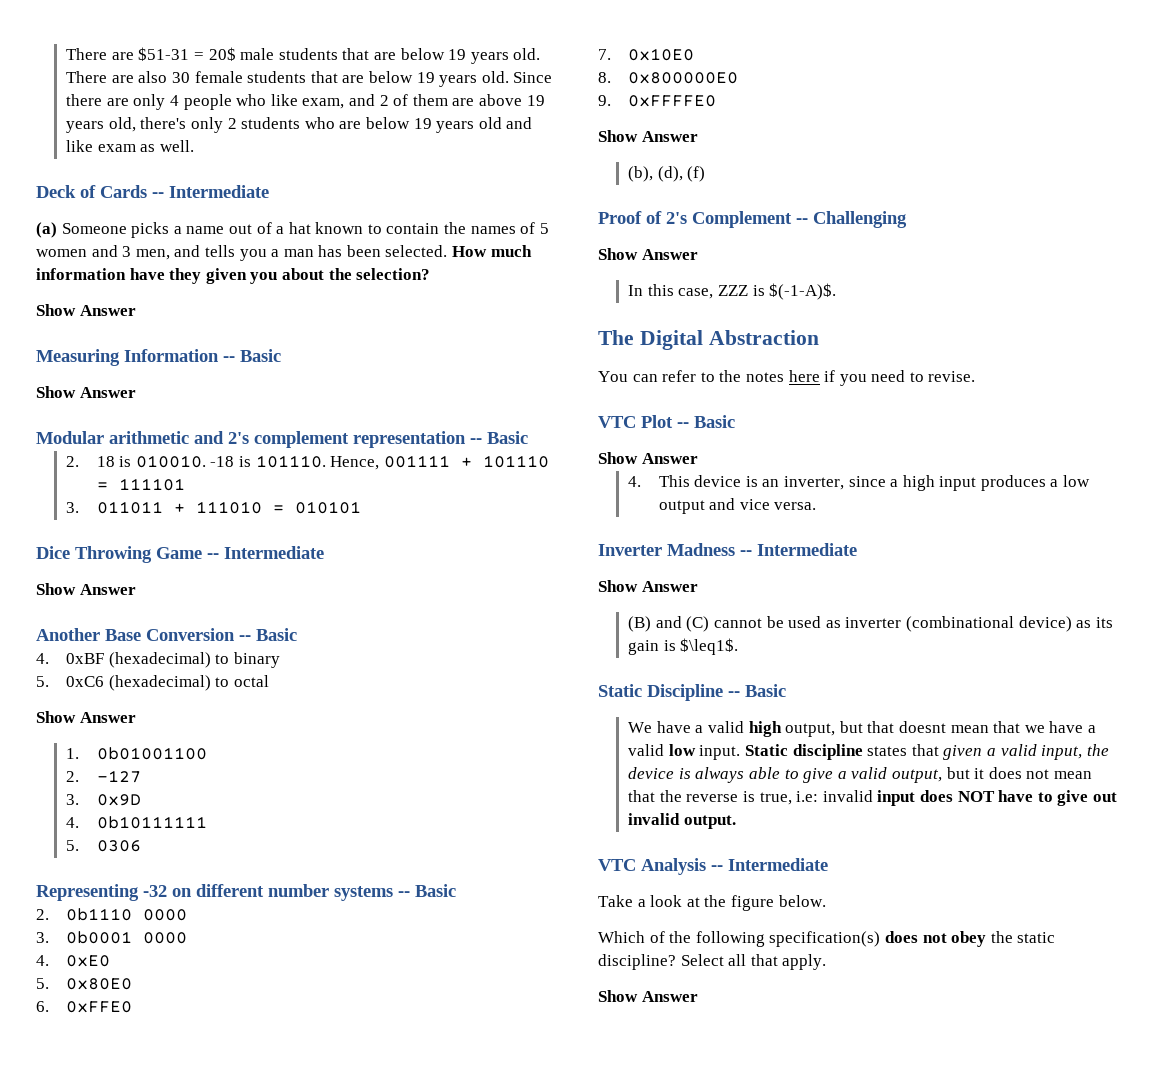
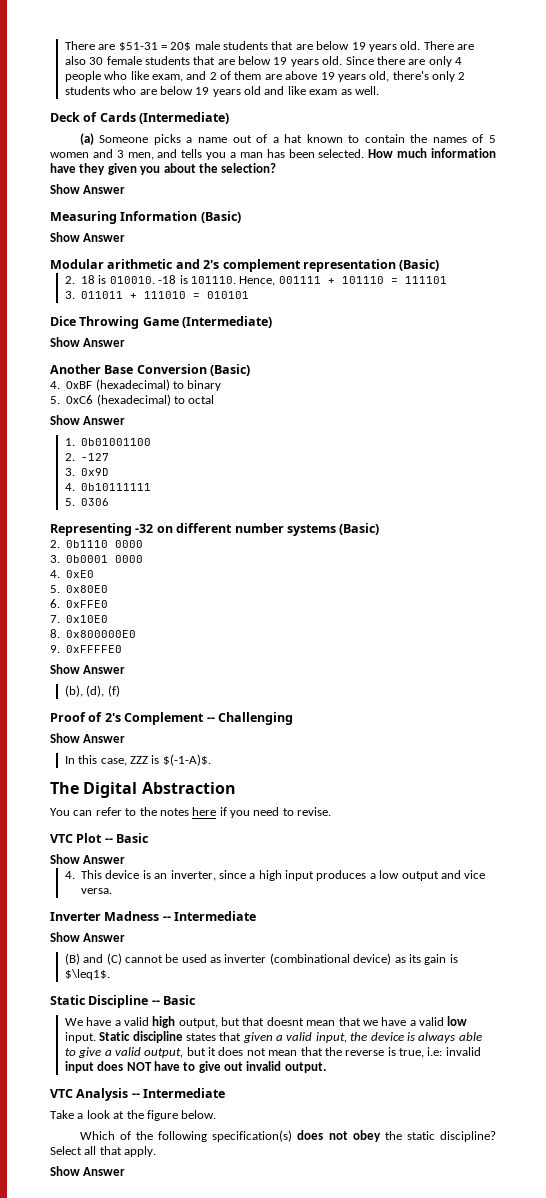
[152,185,269,198] -- Intermediate -> [139,112,230,124] (Intermediate)
[223,349,281,362] -- Basic -> [200,211,241,223] (Basic)
[470,431,528,444] -- Basic -> [399,259,440,271] (Basic)
[207,546,324,559] -- Intermediate -> [182,316,273,328] (Intermediate)
[239,628,297,641] -- Basic -> [210,364,251,376] (Basic)
[398,884,456,897] -- Basic -> [339,523,380,535] (Basic)

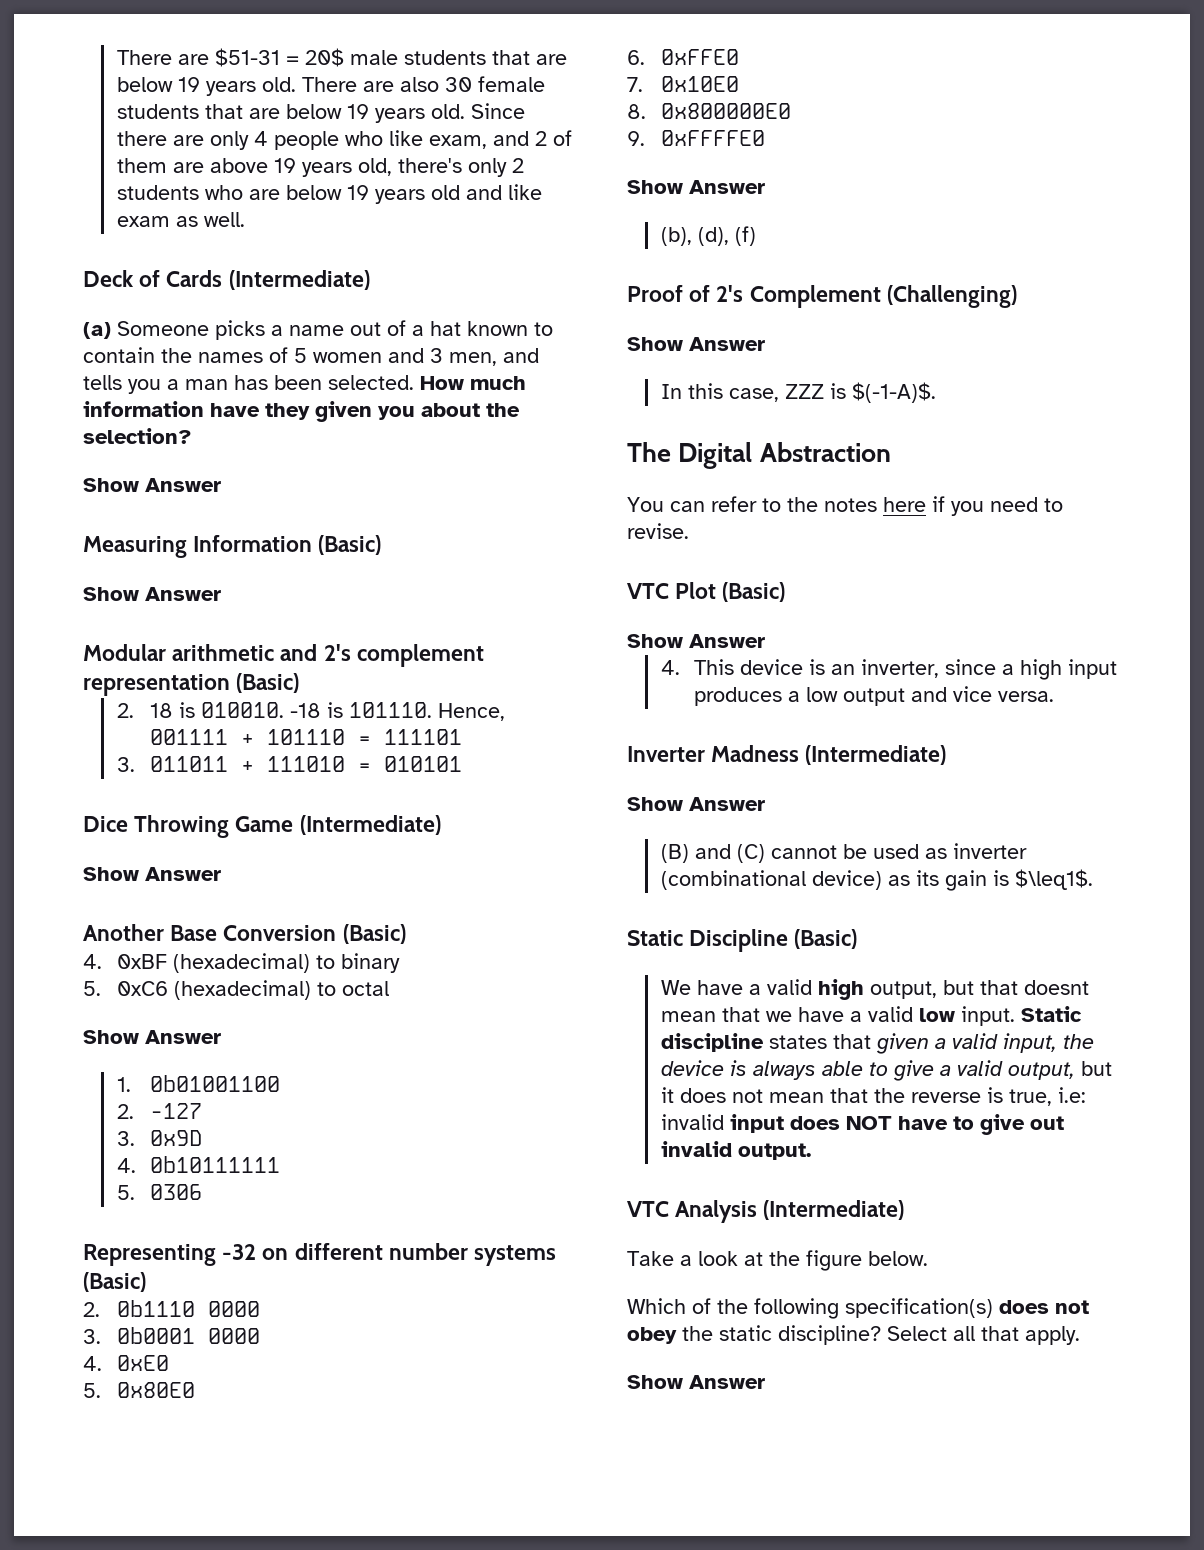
[206,712,293,725] -- Challenging -> [886,285,1017,308] (Challenging)
[104,833,150,843] -- Basic -> [722,582,786,602] (Basic)
[162,911,257,921] -- Intermediate -> [805,745,947,765] (Intermediate)
[151,995,197,1005] -- Basic -> [794,929,858,949] (Basic)
[131,1088,226,1098] -- Intermediate -> [763,1200,905,1220] (Intermediate)

